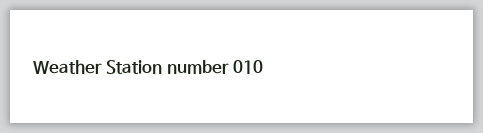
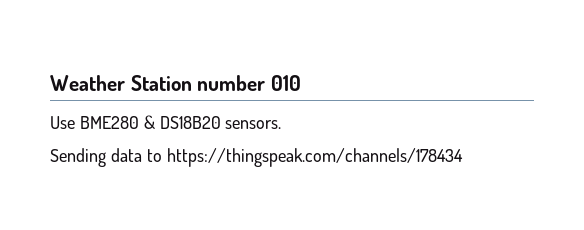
(264, 67) none -> [50,115,282,129] [50,148,463,167] // Use BME280 & DS18B20 sensors. // Sending data to https://thingspeak.com/channels/178434

